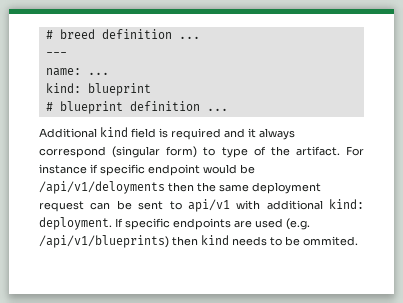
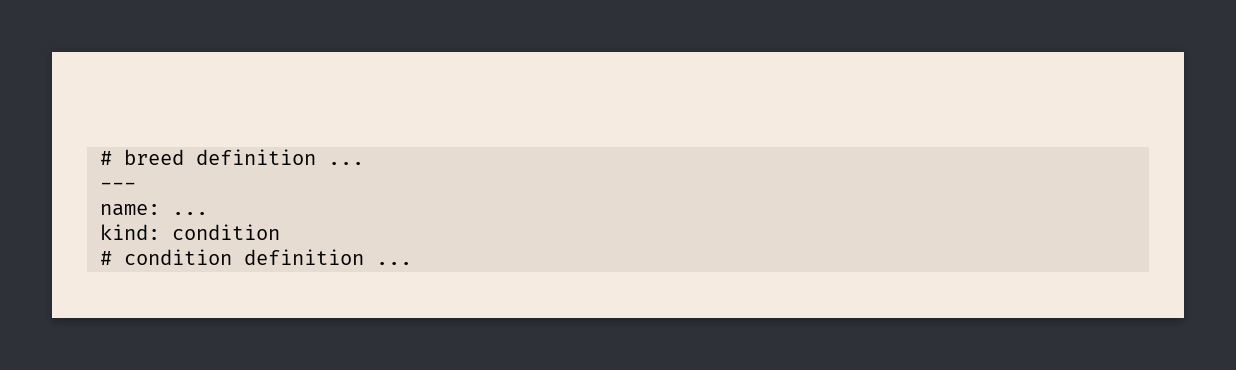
[87,83,151,96] [45,101,228,114] [39,127,295,140] [39,146,364,158] [39,164,255,176] [39,181,321,194] [39,199,364,212] [39,217,310,230] [39,235,358,248] blueprint // # blueprint definition ... // Additional kind field is required and it always correspond (singular form) to type of the artifact. For instance if specific endpoint would be /api/v1/deloyments then the same deployment request can be sent to api/v1 with additional kind: deployment. If specific endpoints are used (e.g. /api/v1/blueprints) then kind needs to be ommited. -> [171,224,280,240] [99,249,412,265] condition // # condition definition ...

